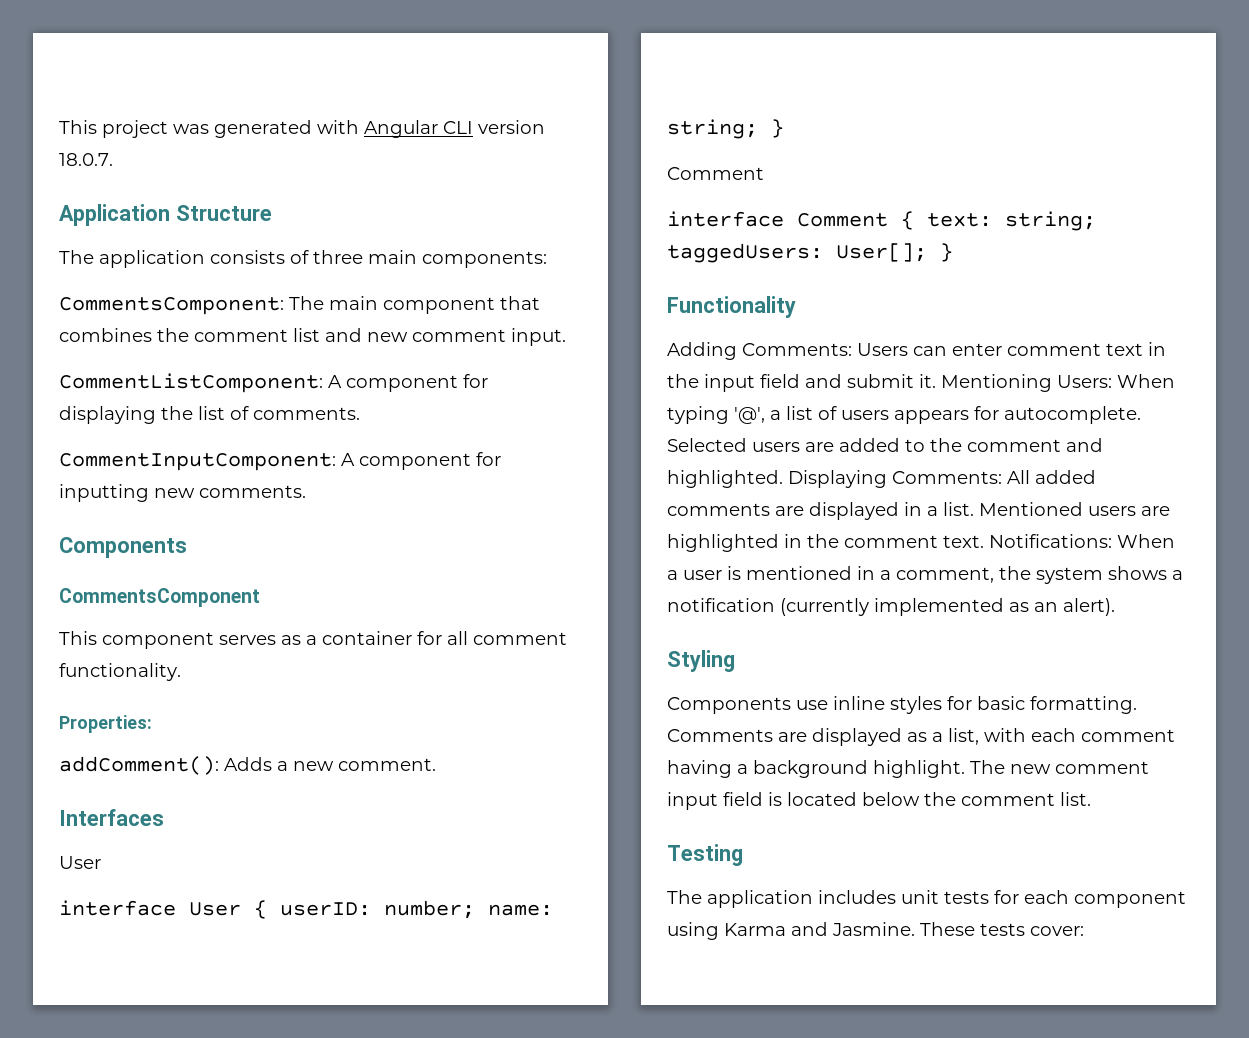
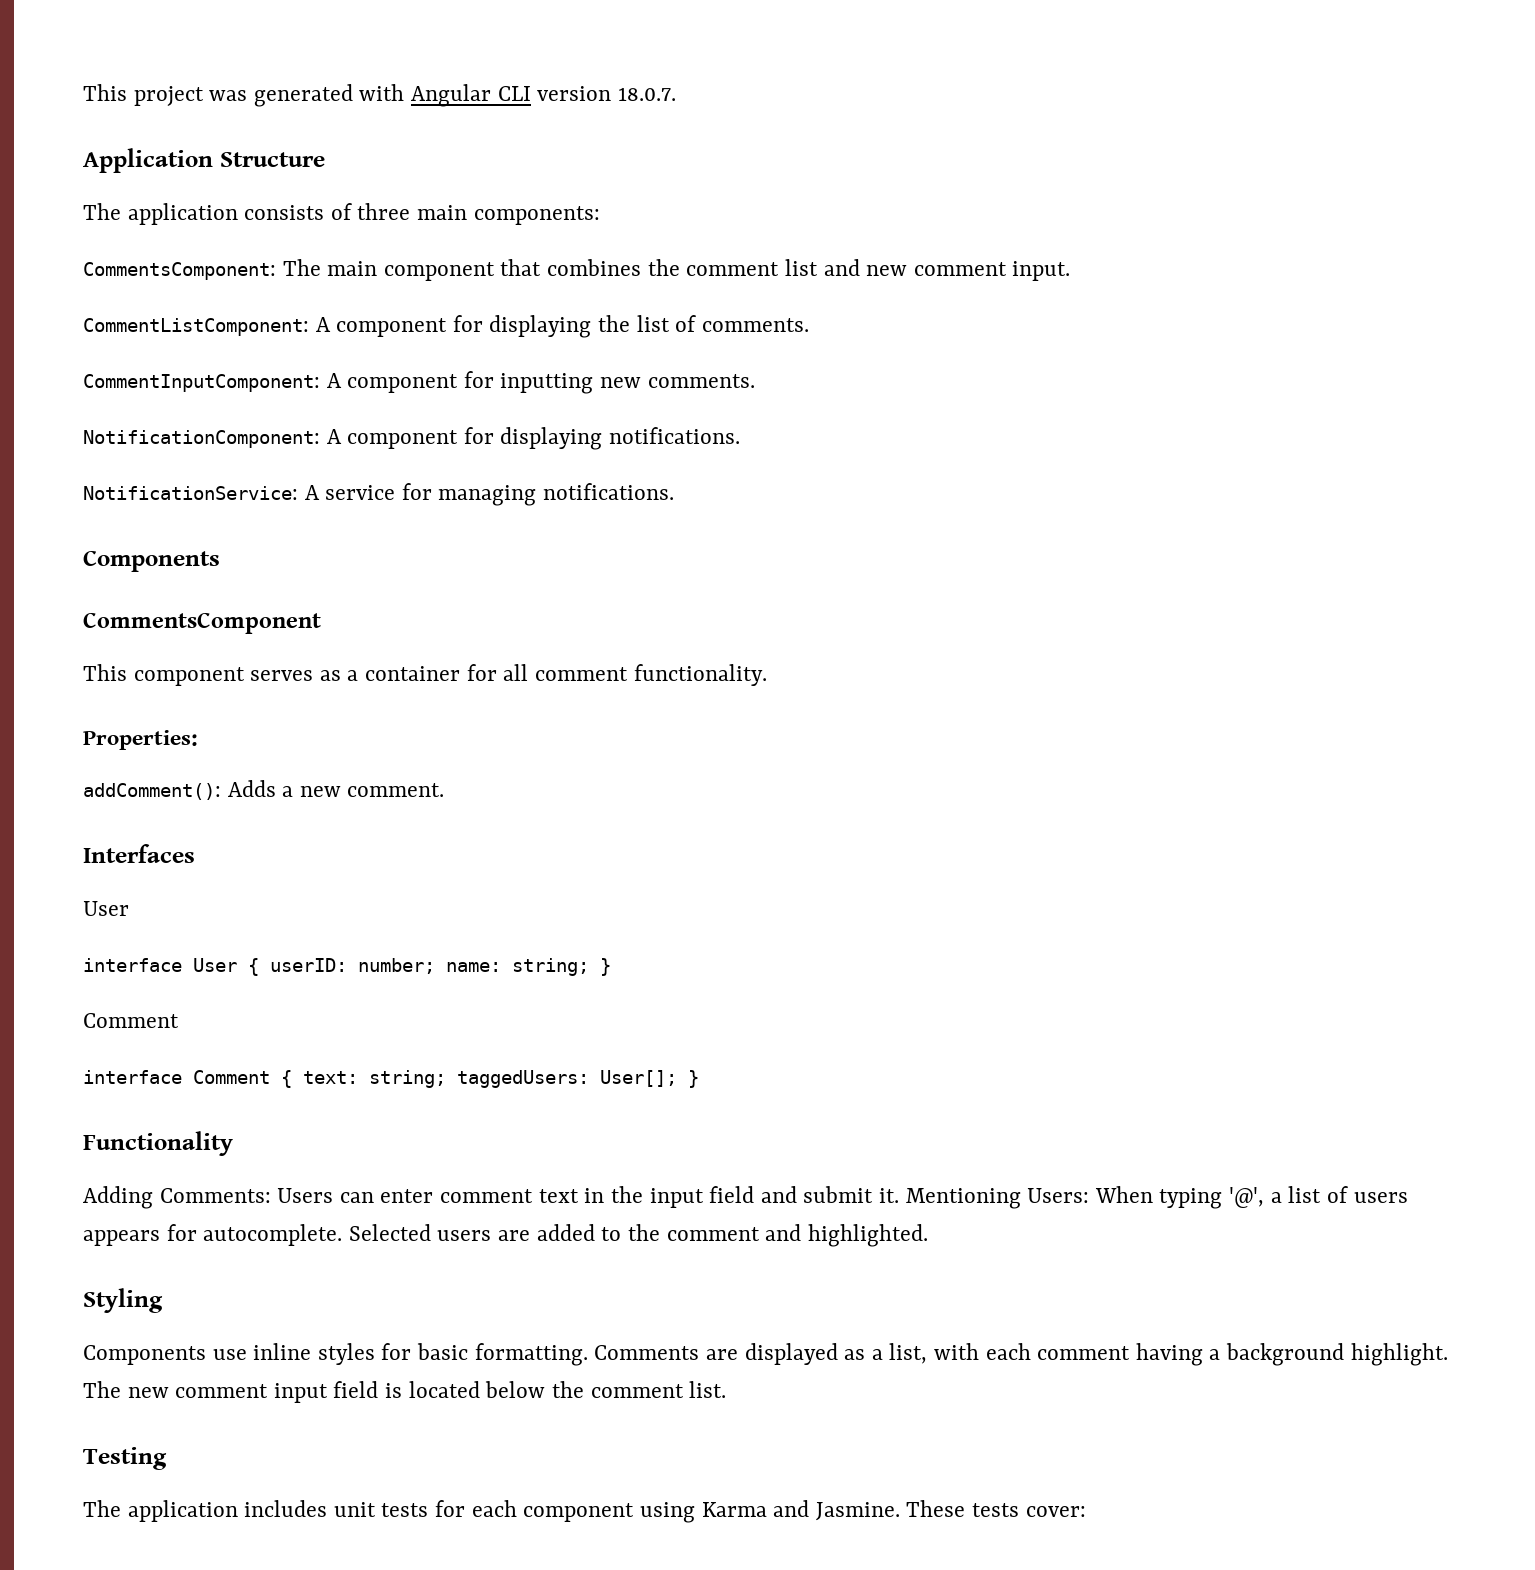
(306, 491) none -> [83,427,741,450] [83,483,675,506] // NotificationComponent: A component for displaying notifications. // NotificationService: A service for managing notifications.
[788,470,1096,488] [667,502,1170,520] [667,534,1175,552] [667,566,1183,584] [667,598,1115,616] Displaying Comments: All added comments are displayed in a list. Mentioned users are highlighted in the comment text. Notifications: When a user is mentioned in a comment, the system shows a notification (currently implemented as an alert). -> (928, 1235) none

